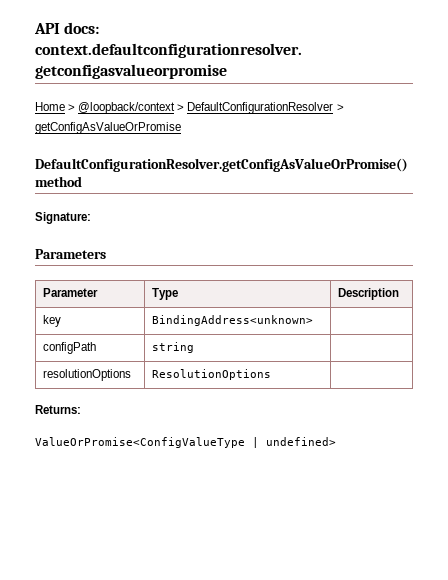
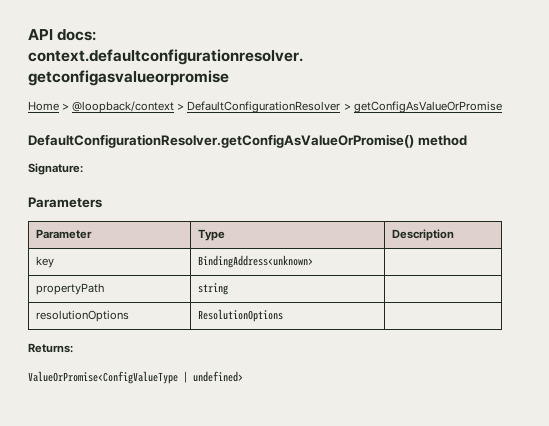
[43,342,97,354] configPath -> [36,283,105,295] propertyPath

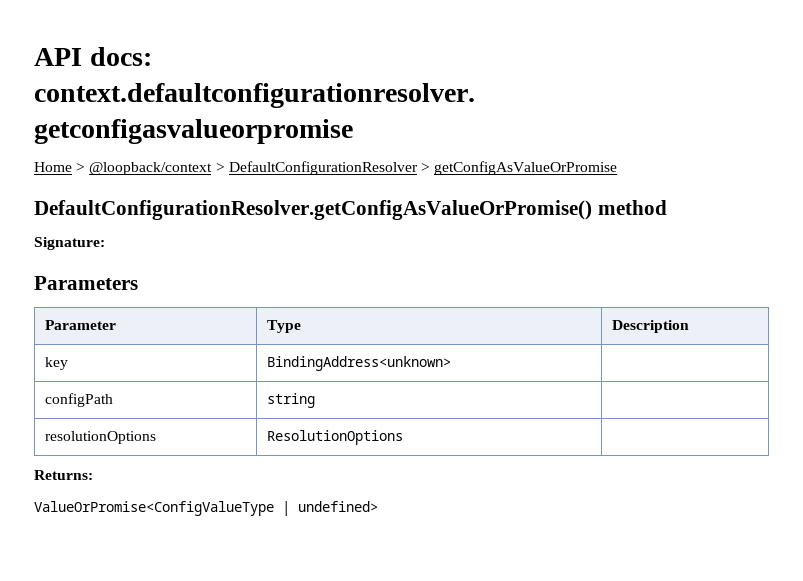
[36,283,105,295] propertyPath -> [44,393,113,407] configPath

